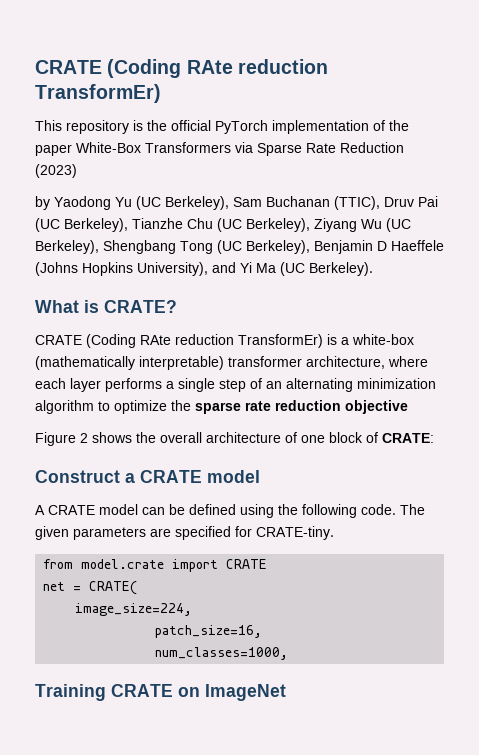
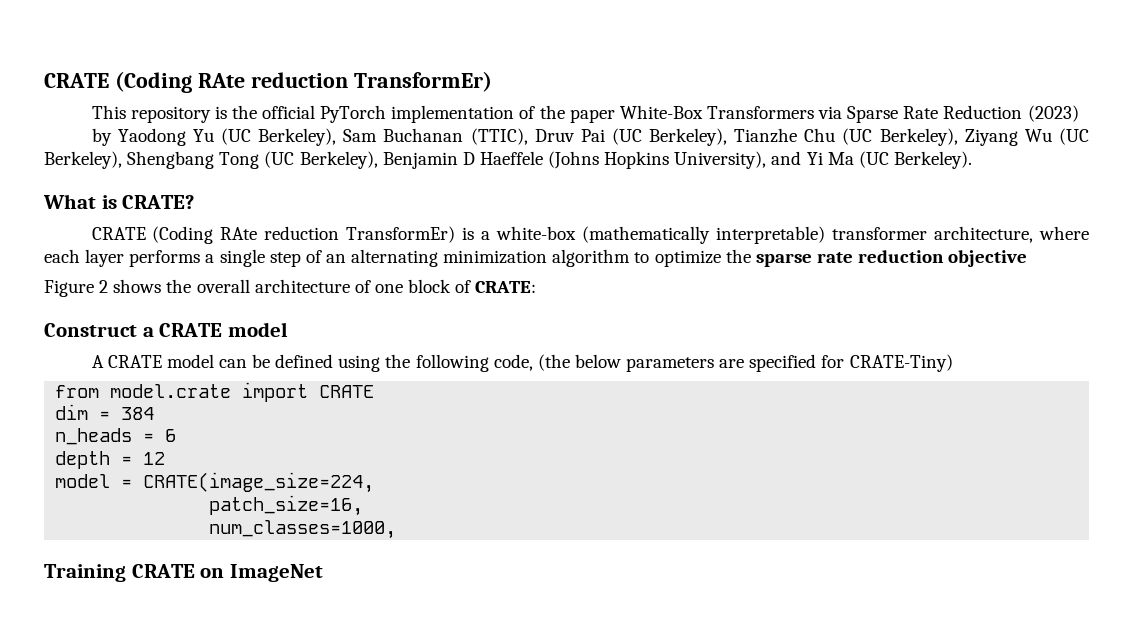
[361,504,425,515] [35,526,69,540] code. The given -> [493,354,621,371] code, (the below
[256,526,334,540] CRATE-tiny. -> [849,354,953,372] CRATE-Tiny)
[43,581,138,595] [75,603,193,616] net = CRATE( // image_size=224, -> [55,404,155,420] [55,428,177,445] [55,451,166,469] [55,472,375,493] dim = 384 // n_heads = 6 // depth = 12 // model = CRATE(image_size=224,

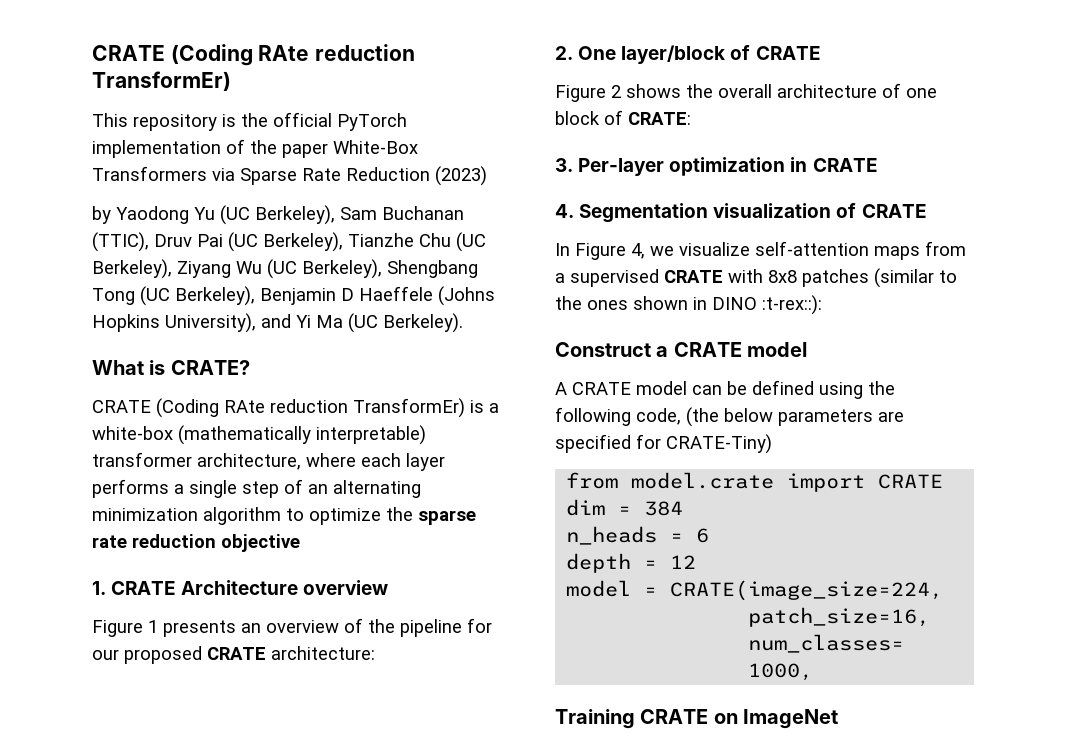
(1028, 258) none -> [92,580,389,595] [92,618,492,637] [92,646,375,664] [555,45,821,64] // 1. CRATE Architecture overview // Figure 1 presents an overview of the pipeline for our proposed CRATE architecture: // 2. One layer/block of CRATE
(537, 287) none -> [555,157,878,176] [555,203,927,223] [555,241,966,260] [555,268,957,288] [555,295,822,315] // 3. Per-layer optimization in CRATE // 4. Segmentation visualization of CRATE // In Figure 4, we visualize self-attention maps from a supervised CRATE with 8x8 patches (similar to the ones shown in DINO :t-rex::):

